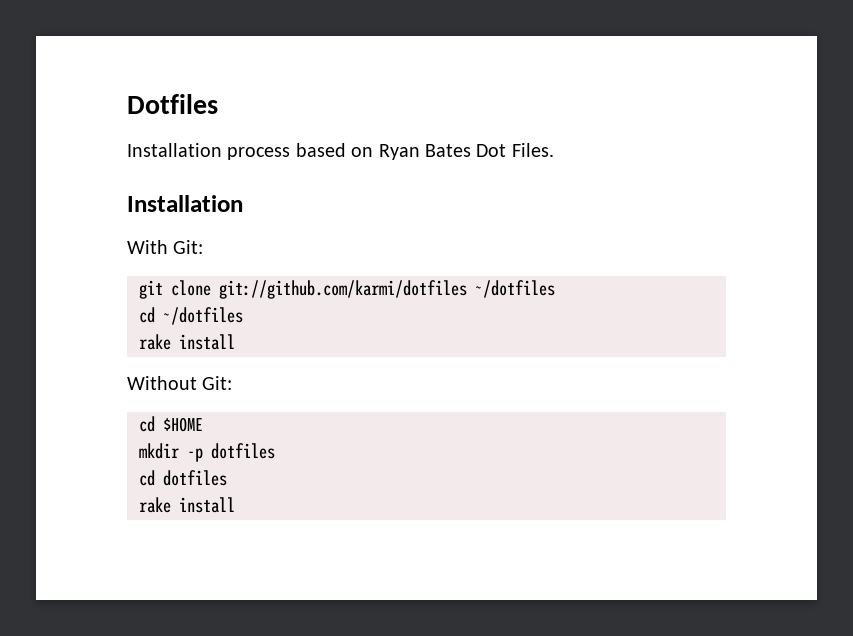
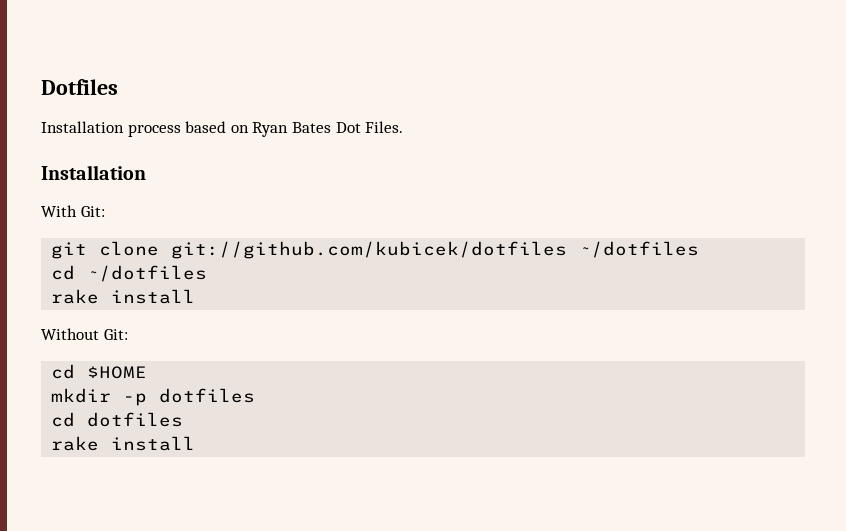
[219,280,467,299] git://github.com/karmi/dotfiles -> [171,241,568,259] git://github.com/kubicek/dotfiles

